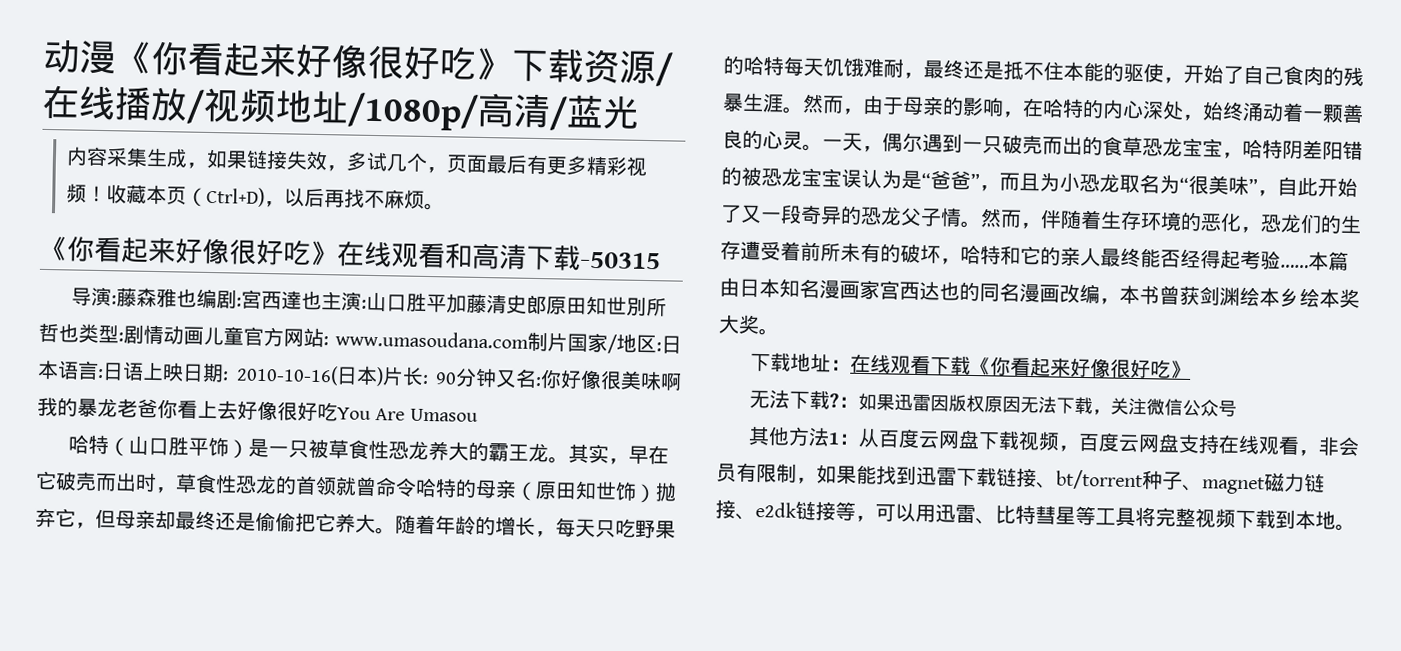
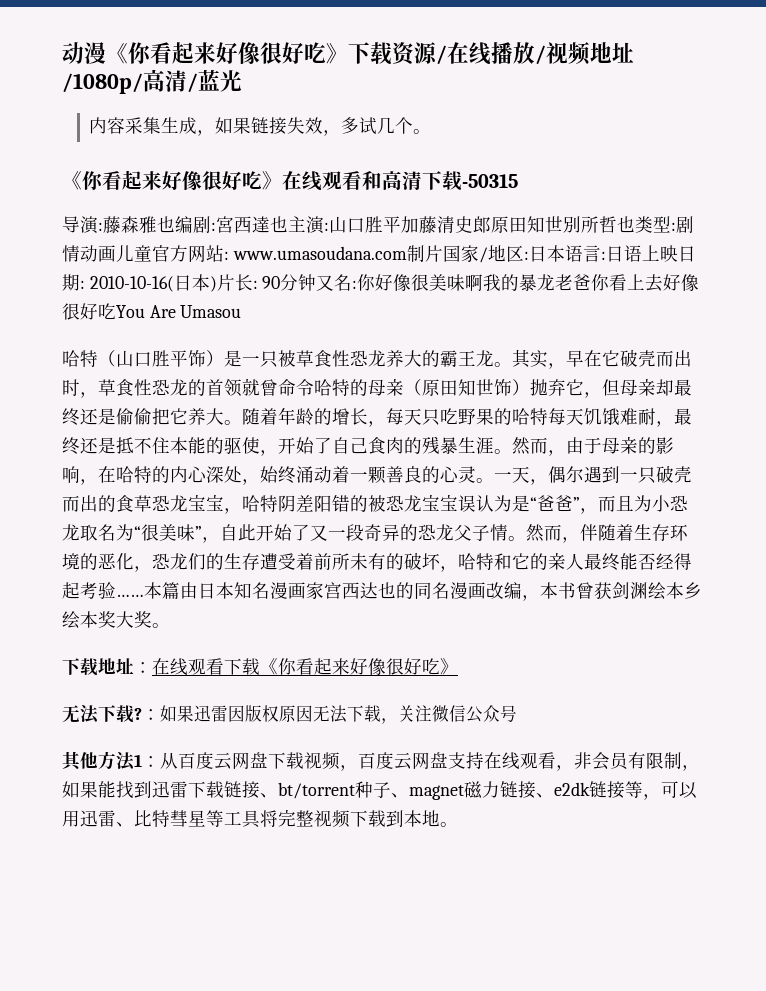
[426,154,649,178] [66,183,426,209] ，页面最后有更多精彩视频！收藏本页（Ctrl+D)，以后再找不麻烦 -> (414, 125) none

